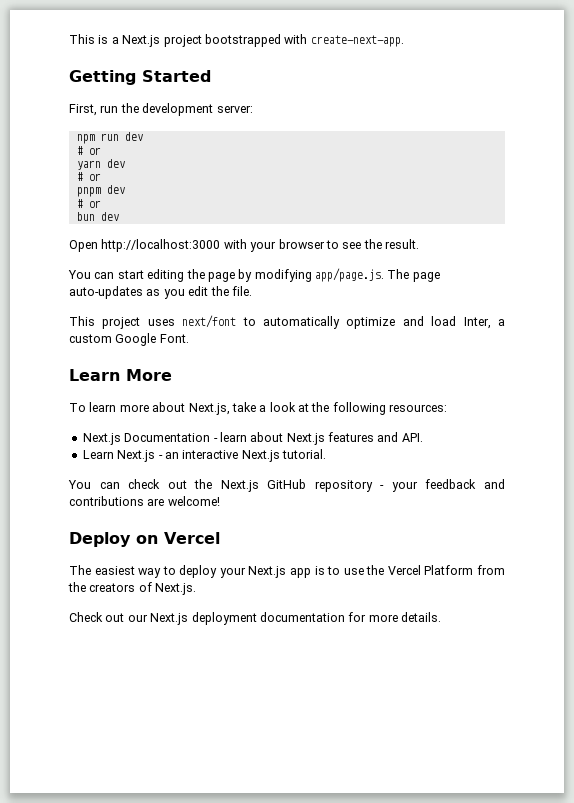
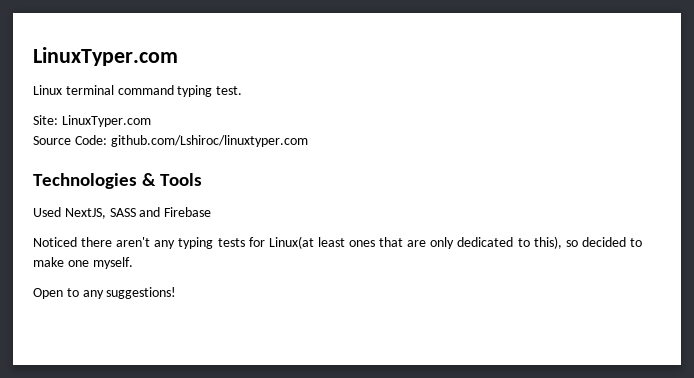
[69,34,404,47] [69,70,211,85] [69,103,253,116] [76,132,143,144] [76,146,101,155] [76,159,125,170] [76,172,101,181] [76,185,125,197] [76,199,101,208] [76,212,119,221] [69,239,419,252] [68,268,440,282] [69,286,252,299] [69,315,505,329] [69,333,189,346] [69,369,172,381] [69,402,448,415] [82,432,423,445] [82,449,326,462] [68,479,506,492] [69,496,220,506] [69,532,220,547] [69,565,505,578] [68,582,197,595] [69,612,441,625] This is a Next.js project bootstrapped with create-next-app. // Getting Started // First, run the development server: // npm run dev // # or // yarn dev // # or // pnpm dev // # or // bun dev // Open http://localhost:3000 with your browser to see the result. // You can start editing the page by modifying app/page.js. The page auto-updates as you edit the file. // This project uses next/font to automatically optimize and load Inter, a custom Google Font. // Learn More // To learn more about Next.js, take a look at the following resources: // Next.js Documentation - learn about Next.js features and API. // Learn Next.js - an interactive Next.js tutorial. // You can check out the Next.js GitHub repository - your feedback and contributions are welcome! // Deploy on Vercel // The easiest way to deploy your Next.js app is to use the Vercel Platform from the creators of Next.js. // Check out our Next.js deployment documentation for more details. -> [33,47,178,66] [33,85,243,97] [33,115,151,127] [33,135,308,147] [33,173,203,189] [33,207,212,219] [33,236,642,249] [33,257,133,269] [33,287,177,299] LinuxTyper.com // Linux terminal command typing test. // Site: LinuxTyper.com // Source Code: github.com/Lshiroc/linuxtyper.com // Technologies & Tools // Used NextJS, SASS and Firebase // Noticed there aren't any typing tests for Linux(at least ones that are only dedicated to this), so decided to make one myself. // Open to any suggestions!

